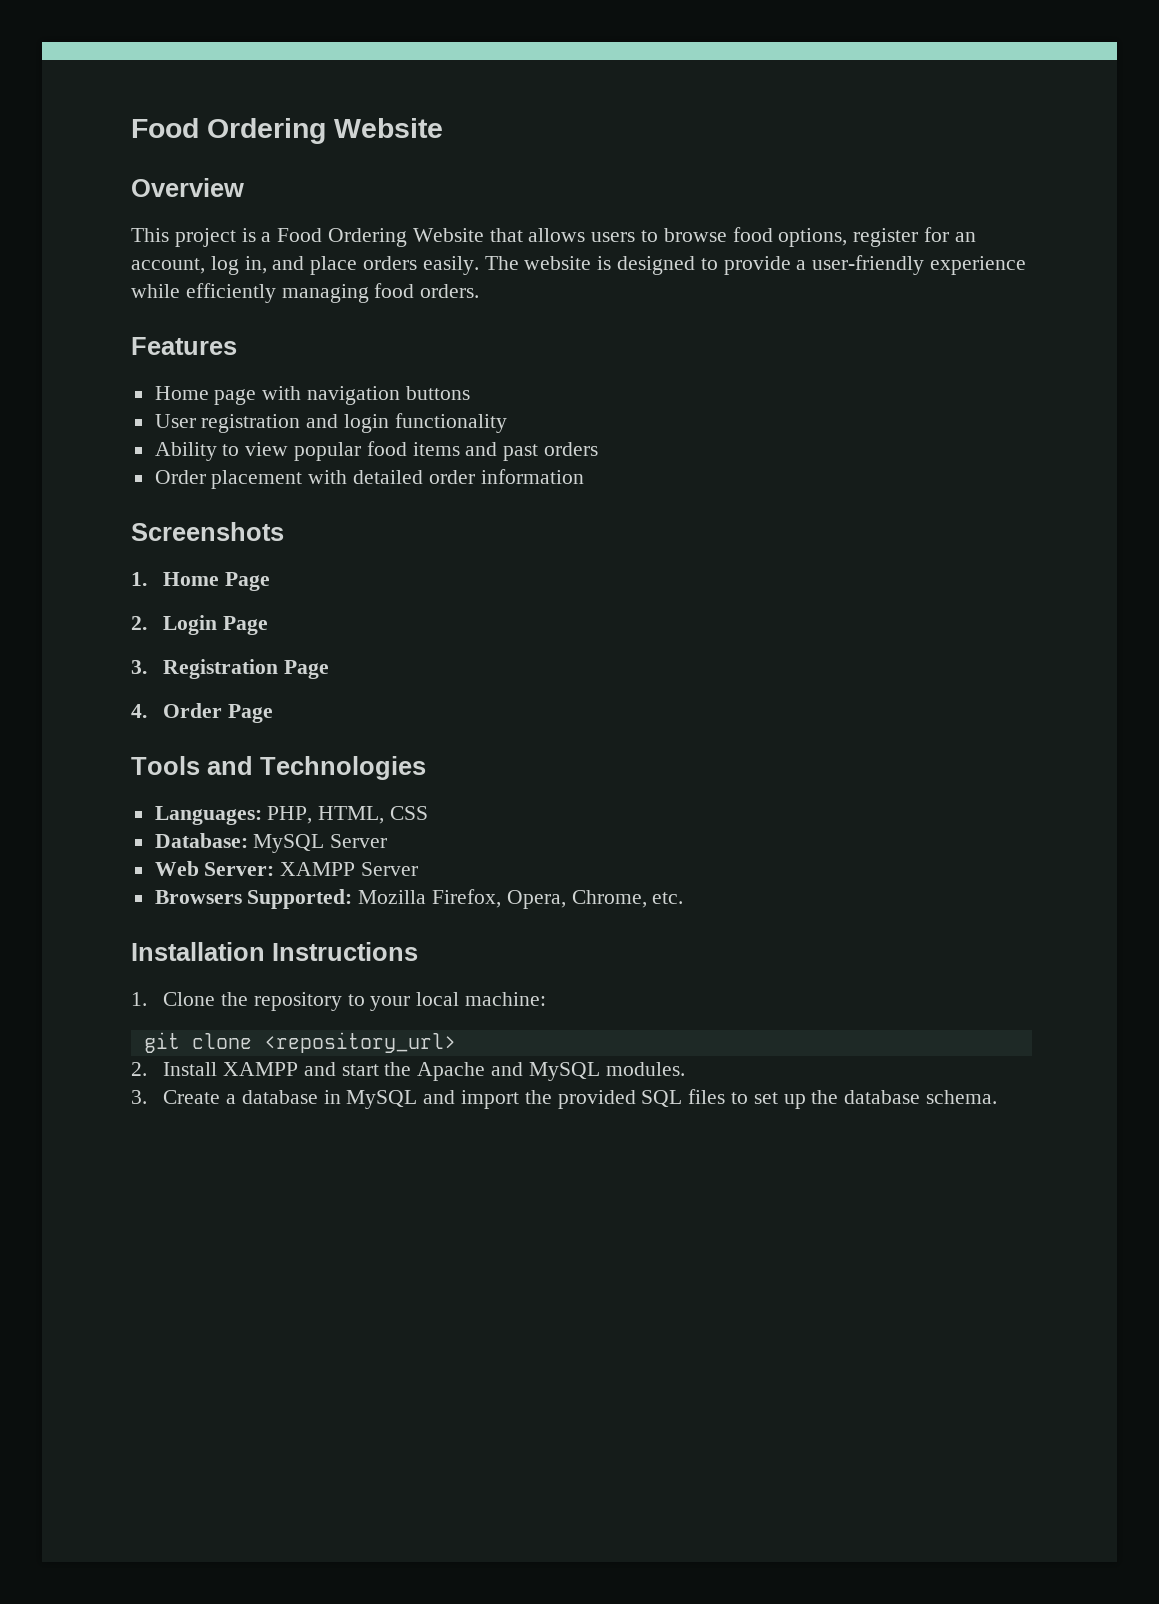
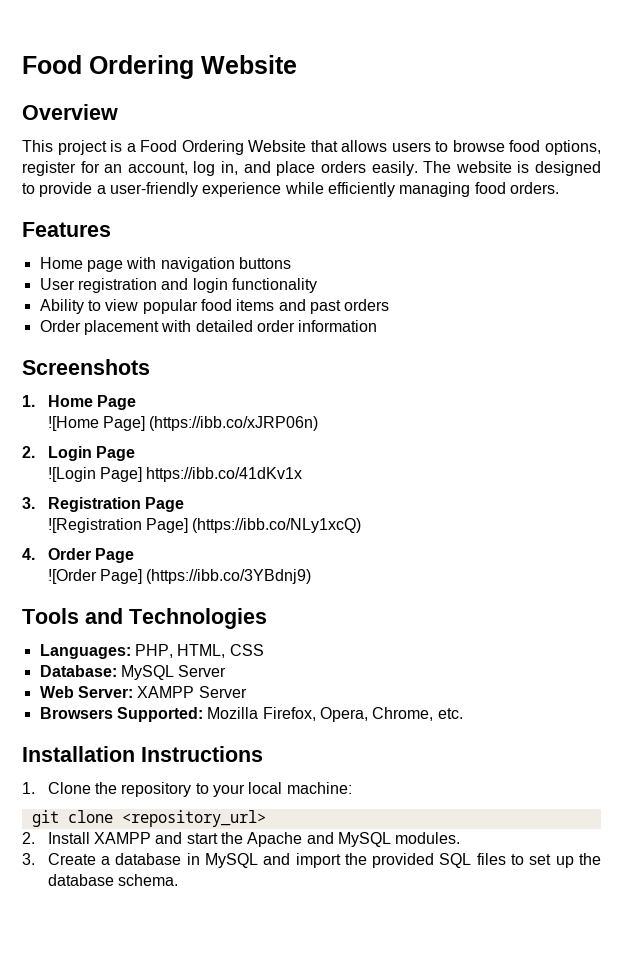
(271, 581) none -> [47,416,319,431] // ![Home Page] (https://ibb.co/xJRP06n)
(269, 625) none -> [47,467,303,482] // ![Login Page] https://ibb.co/41dKv1x
(330, 669) none -> [47,518,362,533] // ![Registration Page] (https://ibb.co/NLy1xcQ)
(274, 713) none -> [47,569,312,584] // ![Order Page] (https://ibb.co/3YBdnj9)

